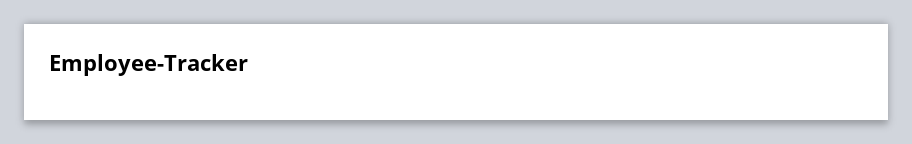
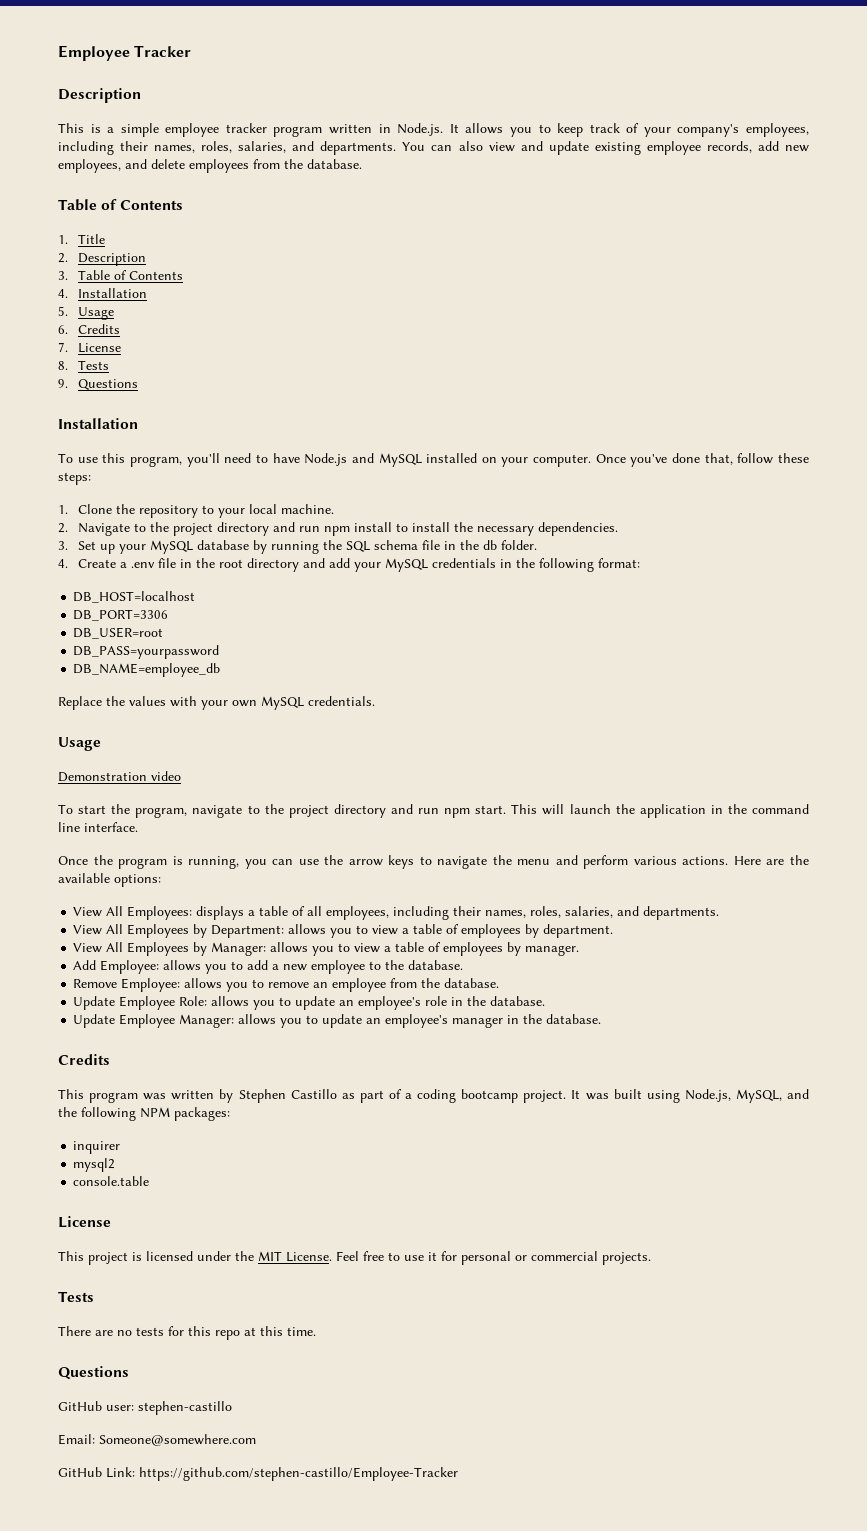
[49,54,248,76] Employee-Tracker -> [58,45,192,61] [58,88,141,103] [58,123,809,137] [58,141,809,155] [58,159,362,173] [58,199,184,211] [58,234,105,244] [58,253,146,266] [58,270,183,280] [58,288,147,298] [58,306,114,320] [58,324,120,334] [58,342,121,353] [58,360,109,370] [58,379,138,390] [58,418,138,429] [58,453,809,467] [58,472,91,485] [58,504,334,518] [58,522,618,536] [58,540,537,554] [58,558,640,572] [73,591,196,603] [73,609,169,621] [73,627,164,639] [73,645,220,659] [73,663,221,677] [58,696,375,710] [58,737,101,751] [58,771,181,782] [58,804,810,818] [58,822,138,832] [58,855,809,869] [58,873,161,887] [73,906,720,920] [73,924,614,938] [73,942,580,956] [73,960,464,974] [73,978,500,992] [73,996,546,1010] [73,1014,602,1028] [58,1054,110,1065] [58,1089,810,1103] [58,1107,230,1121] [73,1141,121,1154] [73,1158,116,1172] [73,1176,150,1186] [58,1216,111,1228] [58,1251,651,1265] [58,1291,94,1302] [58,1326,316,1340] [58,1366,129,1380] [58,1401,232,1415] [58,1434,256,1446] [58,1467,458,1481] Employee Tracker // Description // This is a simple employee tracker program written in Node.js. It allows you to keep track of your company's employees, including their names, roles, salaries, and departments. You can also view and update existing employee records, add new employees, and delete employees from the database. // Table of Contents // 1. Title // 2. Description // 3. Table of Contents // 4. Installation // 5. Usage // 6. Credits // 7. License // 8. Tests // 9. Questions // Installation // To use this program, you'll need to have Node.js and MySQL installed on your computer. Once you've done that, follow these steps: // 1. Clone the repository to your local machine. // 2. Navigate to the project directory and run npm install to install the necessary dependencies. // 3. Set up your MySQL database by running the SQL schema file in the db folder. // 4. Create a .env file in the root directory and add your MySQL credentials in the following format: // DB_HOST=localhost // DB_PORT=3306 // DB_USER=root // DB_PASS=yourpassword // DB_NAME=employee_db // Replace the values with your own MySQL credentials. // Usage // Demonstration video // To start the program, navigate to the project directory and run npm start. This will launch the application in the command line interface. // Once the program is running, you can use the arrow keys to navigate the menu and perform various actions. Here are the available options: // View All Employees: displays a table of all employees, including their names, roles, salaries, and departments. // View All Employees by Department: allows you to view a table of employees by department. // View All Employees by Manager: allows you to view a table of employees by manager. // Add Employee: allows you to add a new employee to the database. // Remove Employee: allows you to remove an employee from the database. // Update Employee Role: allows you to update an employee's role in the database. // Update Employee Manager: allows you to update an employee's manager in the database. // Credits // This program was written by Stephen Castillo as part of a coding bootcamp project. It was built using Node.js, MySQL, and the following NPM packages: // inquirer // mysql2 // console.table // License // This project is licensed under the MIT License. Feel free to use it for personal or commercial projects. // Tests // There are no tests for this repo at this time. // Questions // GitHub user: stephen-castillo // Email: Someone@somewhere.com // GitHub Link: https://github.com/stephen-castillo/Employee-Tracker

